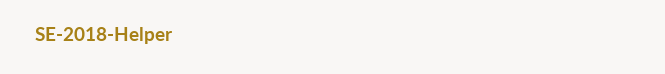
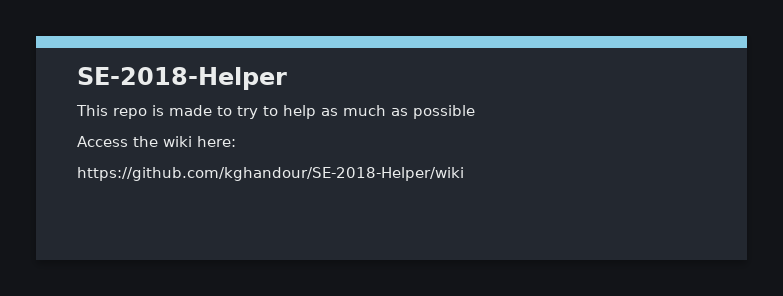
(173, 35) none -> [76,105,475,119] [77,136,236,147] [77,167,464,181] // This repo is made to try to help as much as possible // Access the wiki here: // https://github.com/kghandour/SE-2018-Helper/wiki

